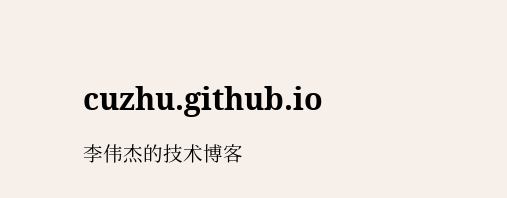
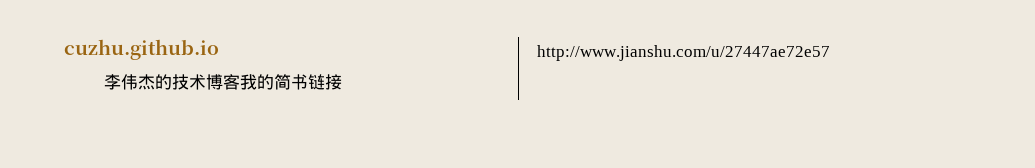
(243, 153) none -> [240,74,343,90] [537,45,830,61] 我的简书链接http://www.jianshu.com/u/27447ae72e57

